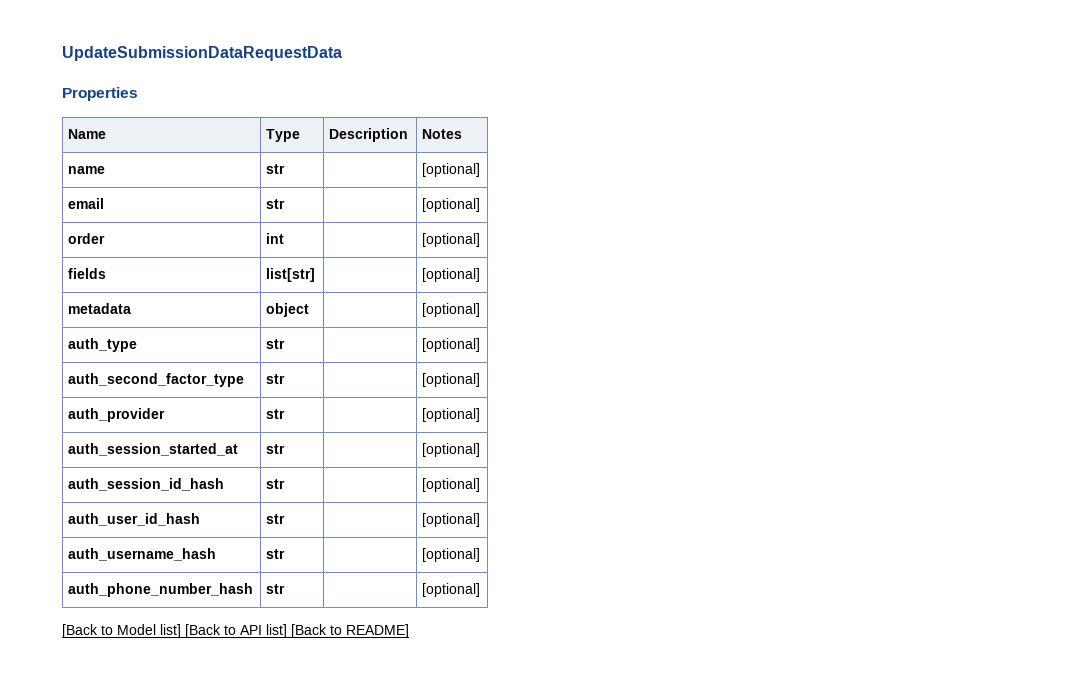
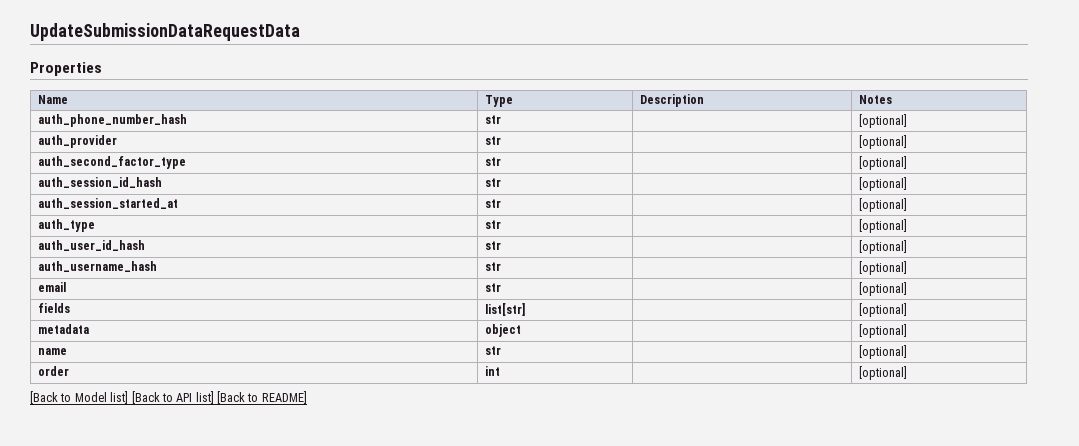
[68,166,106,174] [266,164,286,174] [422,163,481,177] [68,198,105,209] [266,199,286,209] [422,198,481,212] [68,233,106,244] [266,233,285,244] [422,233,481,247] [68,268,107,279] [266,268,316,282] [422,268,481,282] [68,303,132,314] [266,303,310,317] [422,303,481,317] [68,338,138,352] name | str | | [optional] // email | str | | [optional] // order | int | | [optional] // fields | list[str] | | [optional] // metadata | object | | [optional] // auth_type -> [38,114,188,127] [485,115,502,124] [859,114,908,128] [38,135,118,148] auth_phone_number_hash | str | | [optional] // auth_provider
[68,408,166,422] auth_provider -> [38,177,163,188] auth_session_id_hash
[68,478,225,491] auth_session_id_hash -> [38,219,96,232] auth_type
[68,583,254,597] [266,584,286,594] [422,583,481,597] auth_phone_number_hash | str | | [optional] -> [38,282,67,292] [485,283,502,292] [859,282,908,296] [38,303,71,313] [485,303,526,316] [859,303,908,317] [38,324,90,334] [485,324,522,337] [859,324,908,338] [38,348,68,355] [485,346,502,355] [859,345,908,359] [38,366,70,376] [485,366,501,376] [859,366,908,380] email | str | | [optional] // fields | list[str] | | [optional] // metadata | object | | [optional] // name | str | | [optional] // order | int | | [optional]

